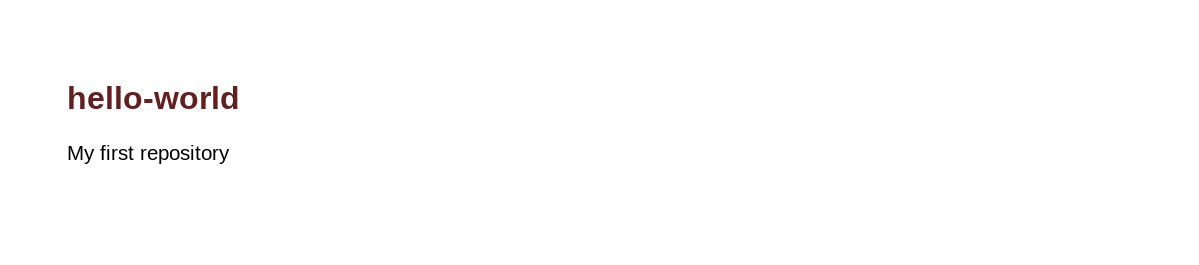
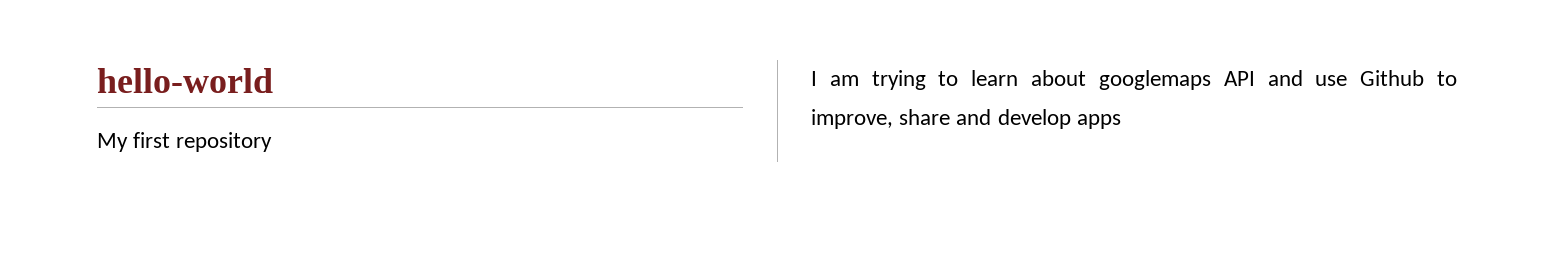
(230, 154) none -> [811,70,1457,90] [811,109,1121,129] // I am trying to learn about googlemaps API and use Github to improve, share and develop apps

